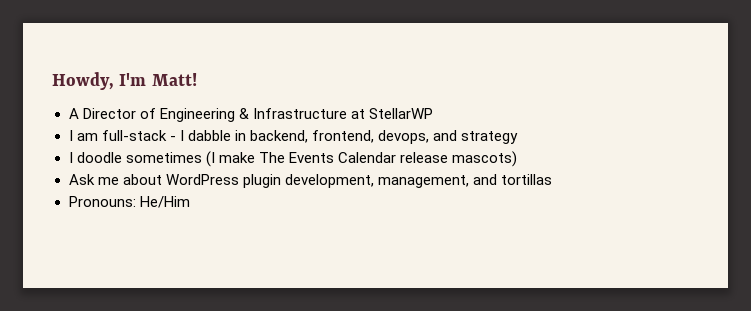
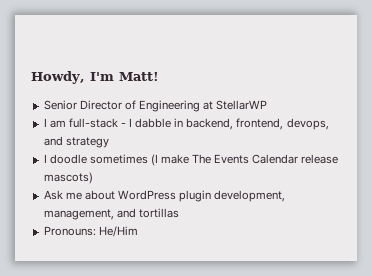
[68,108,79,119] A -> [43,100,77,110] Senior
[238,108,347,119] & Infrastructure -> (200, 106) none

